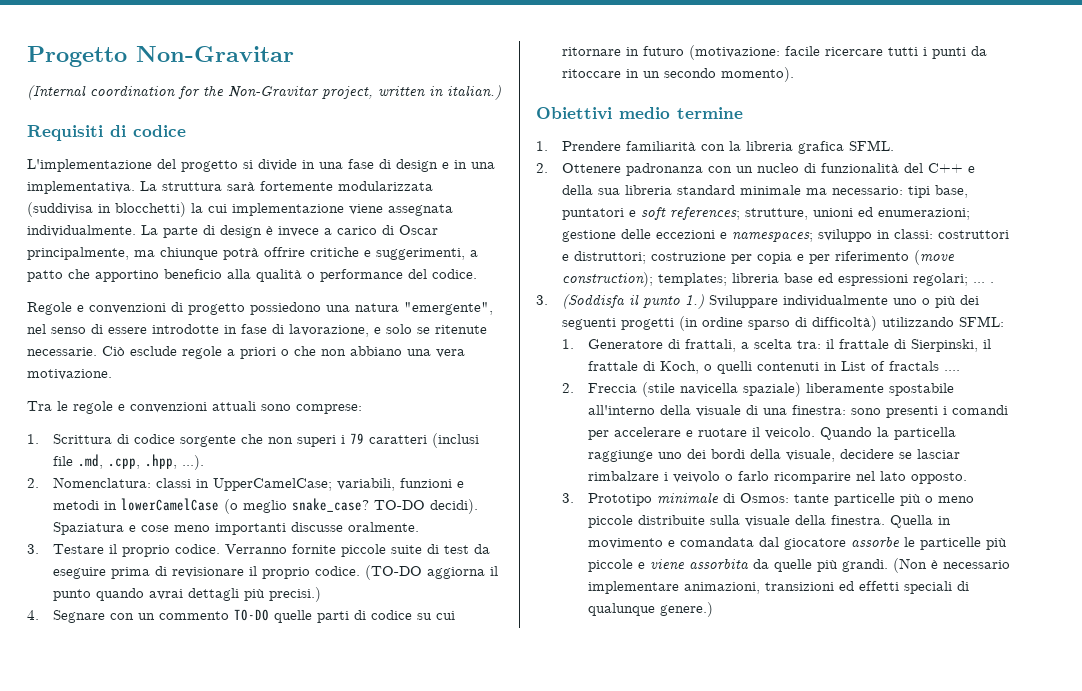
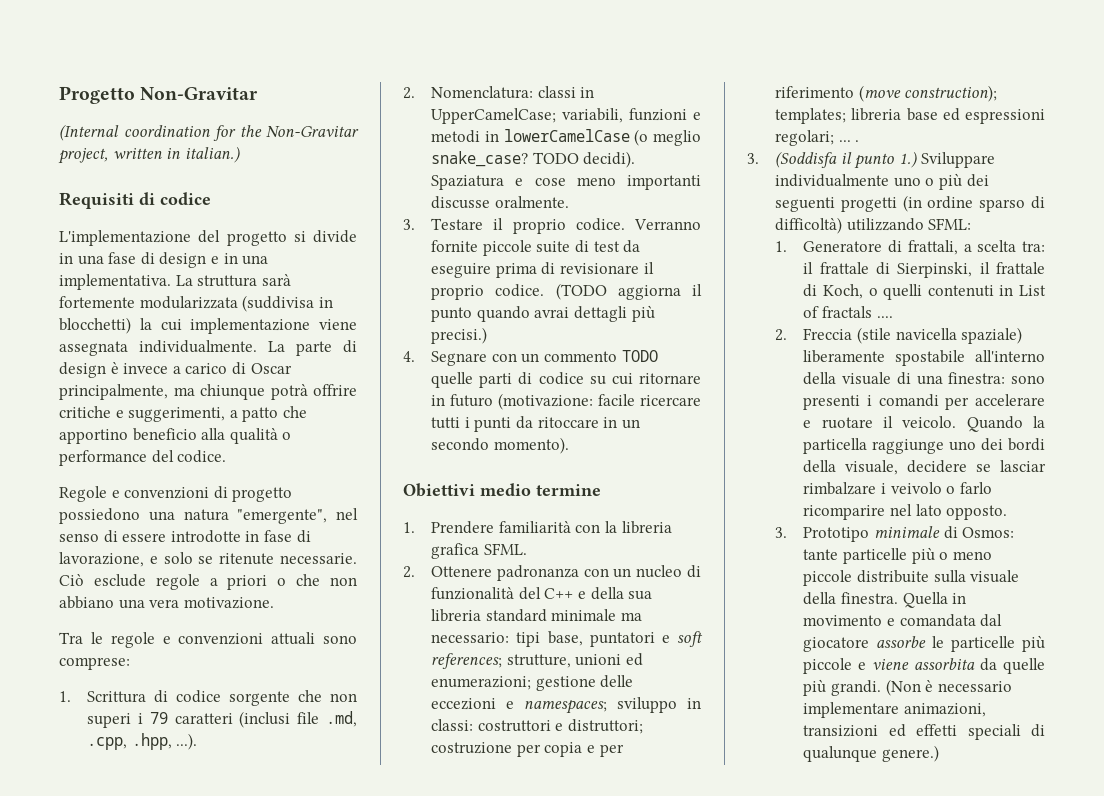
[373,500,425,510] TO-DO -> [532,152,579,164] TODO
[364,565,422,580] (TO-DO -> [555,283,607,300] (TODO
[233,609,269,621] TO-DO -> [621,350,658,362] TODO

